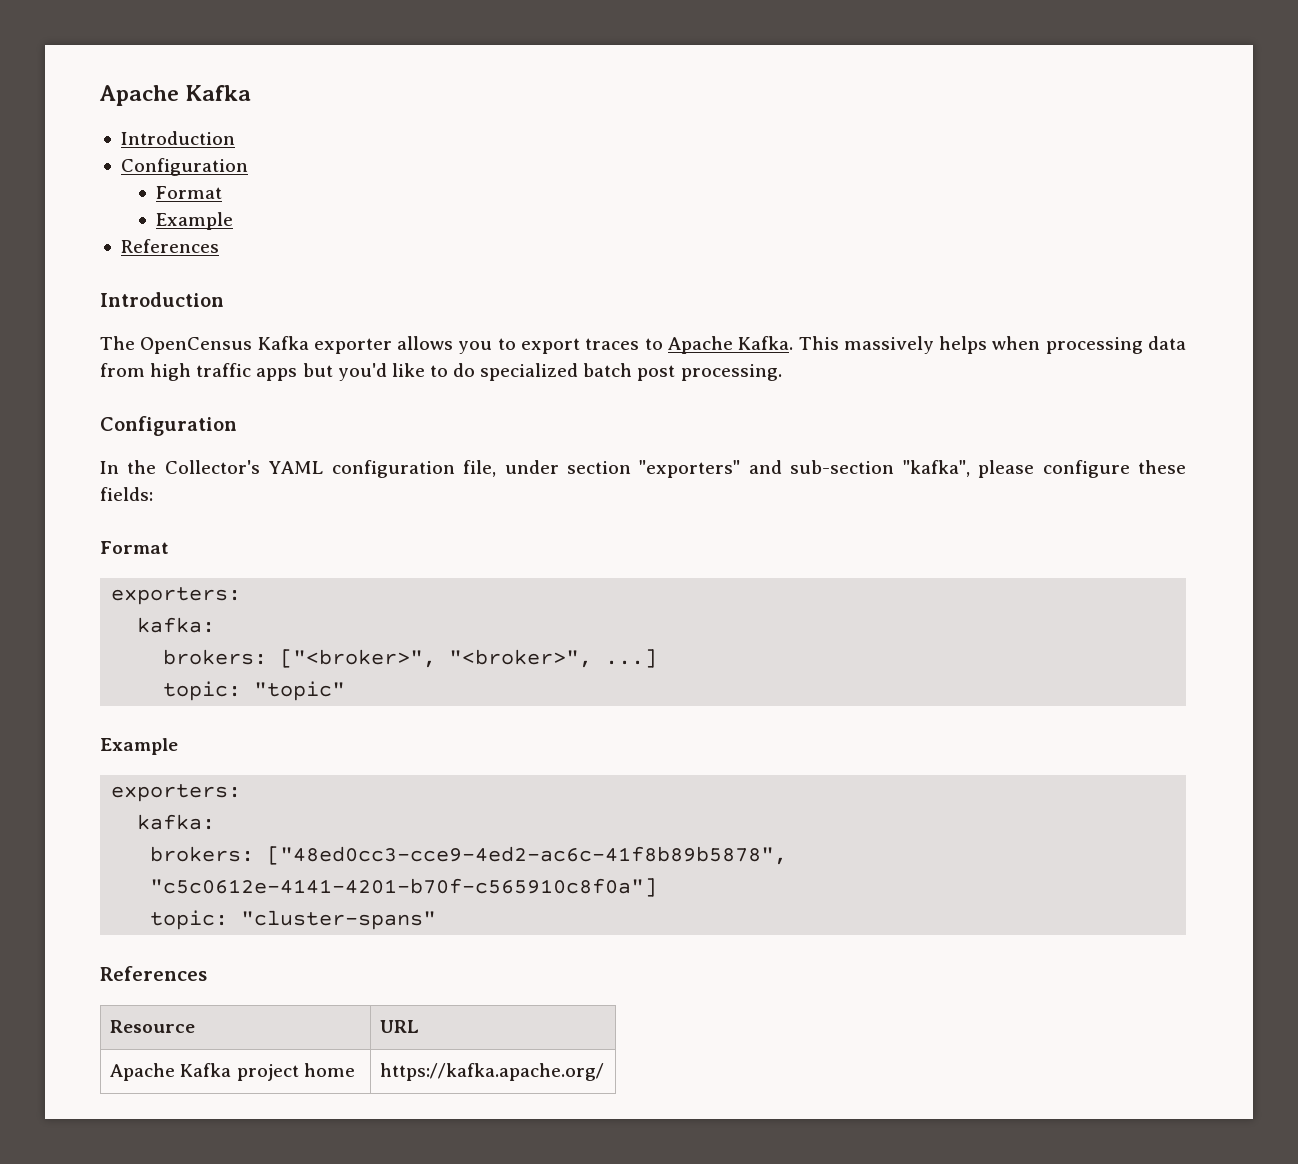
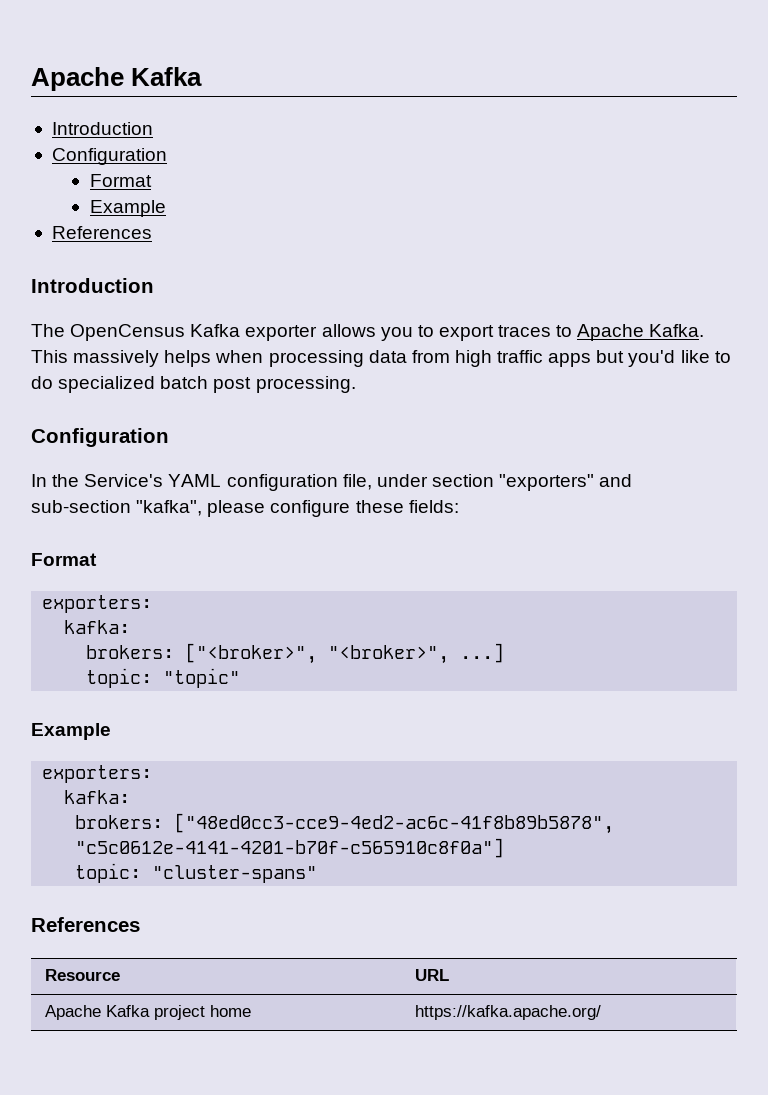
[164,460,260,474] Collector's -> [84,474,164,487] Service's

